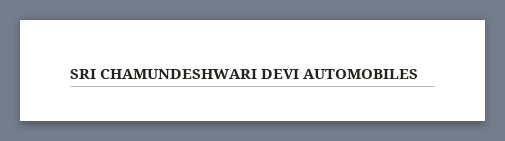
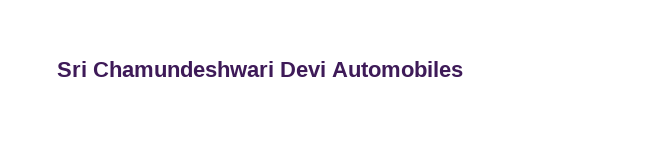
[70,69,419,79] SRI CHAMUNDESHWARI DEVI AUTOMOBILES -> [57,61,463,77] Sri Chamundeshwari Devi Automobiles

